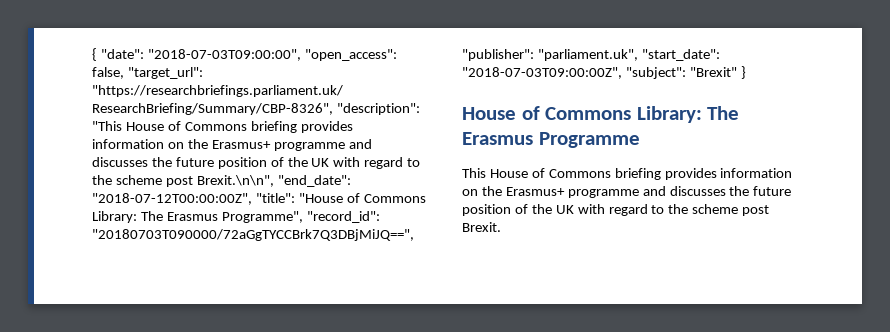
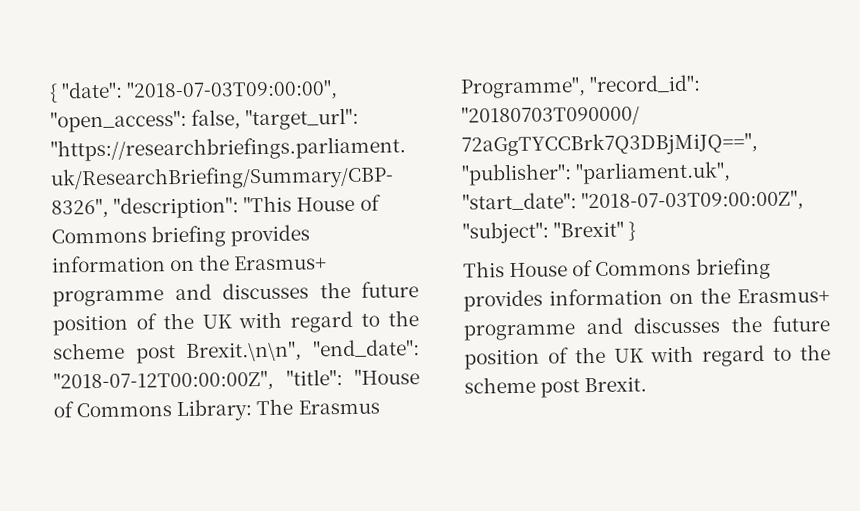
[462,106,740,123] [462,132,640,148] // House of Commons Library: The Erasmus Programme -> (637, 231) none

